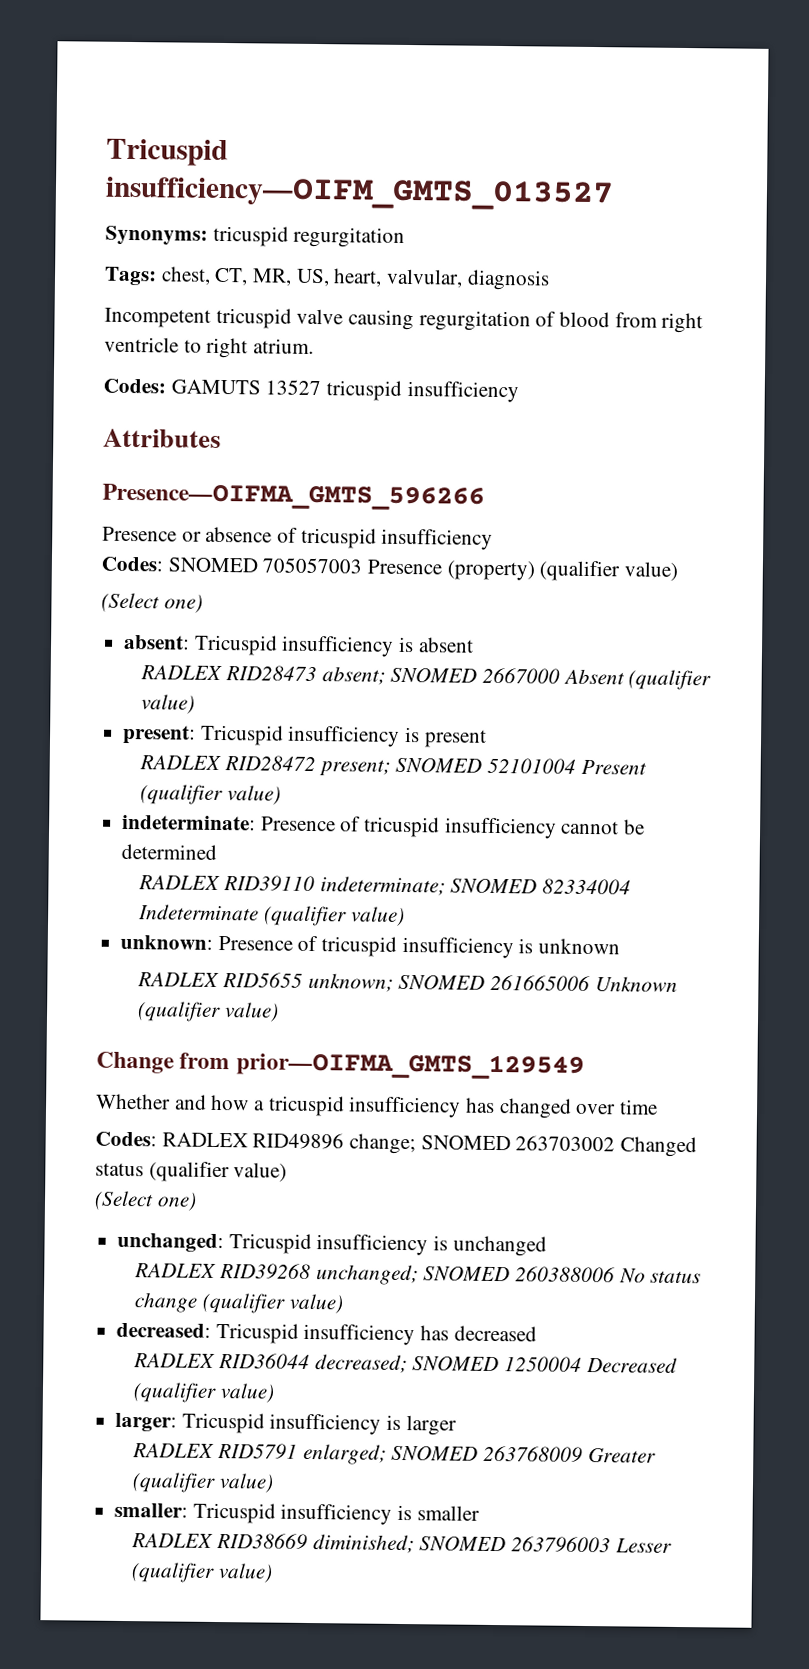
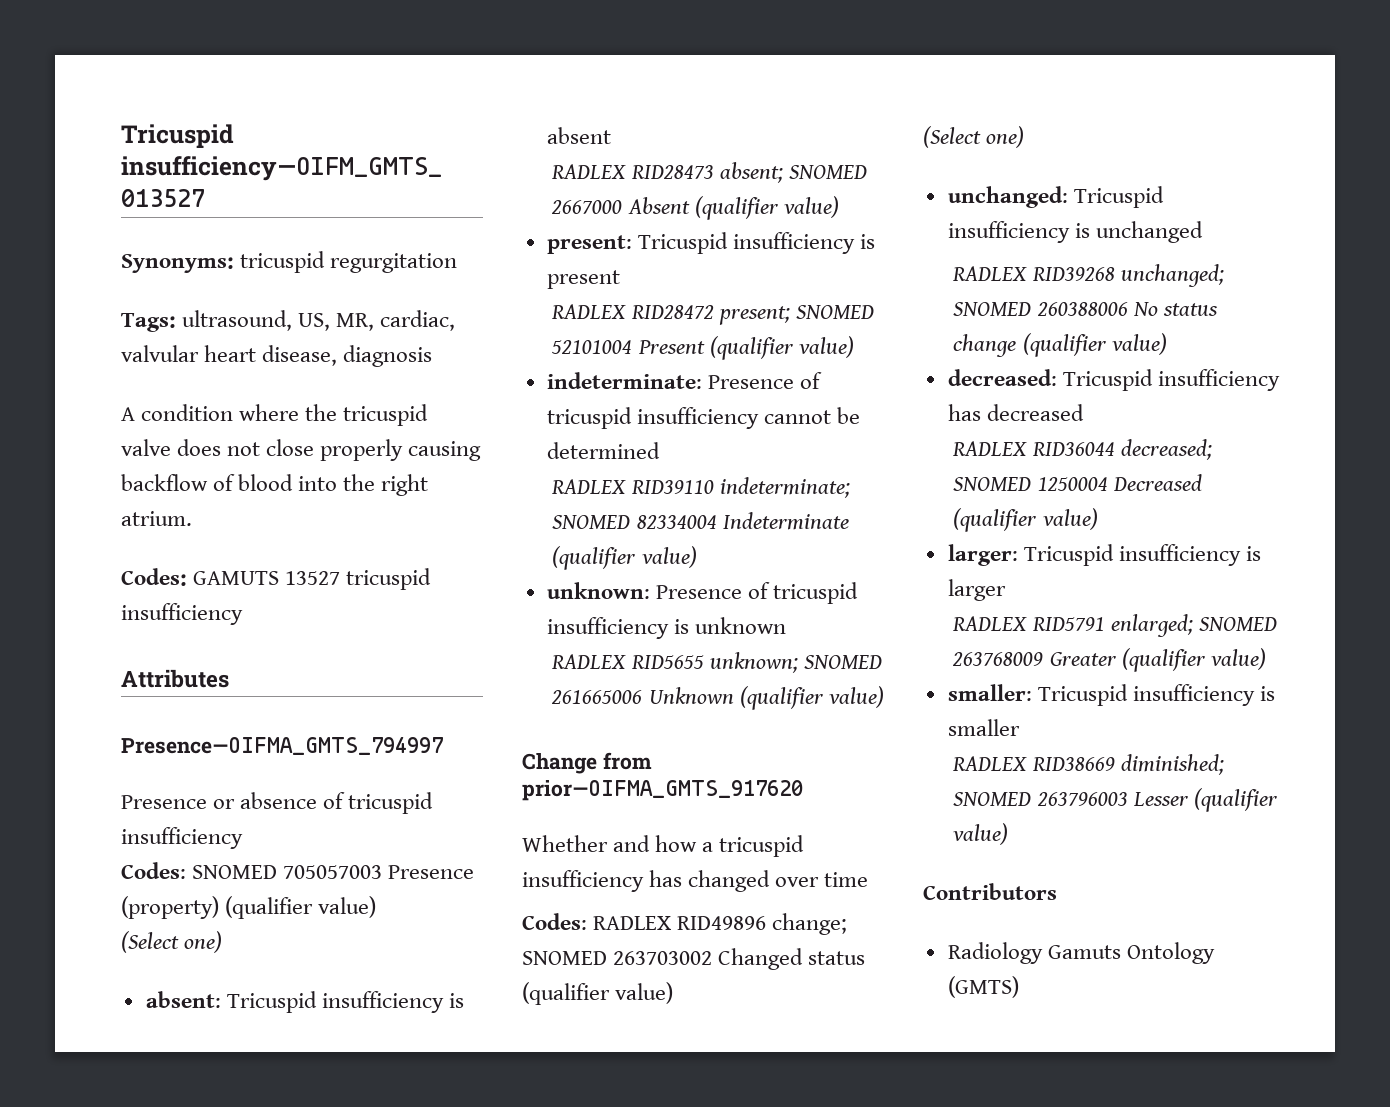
[160,266,550,291] [104,307,704,334] [104,336,202,353] chest, CT, MR, US, heart, valvular, diagnosis // Incompetent tricuspid valve causing regurgitation of blood from right ventricle to -> [182,310,456,331] [121,345,433,367] [121,404,429,426] [121,439,482,461] [121,474,376,491] ultrasound, US, MR, cardiac, valvular heart disease, diagnosis // A condition where the tricuspid valve does not close properly causing backflow of blood into the
[102,483,485,511] Presence—OIFMA_GMTS_596266 -> [121,737,443,755] Presence—OIFMA_GMTS_794997
[235,1052,585,1080] prior—OIFMA_GMTS_129549 -> [522,780,803,801] prior—OIFMA_GMTS_917620
(273, 1573) none -> [923,883,1057,900] [947,942,1215,964] [947,976,1019,998] // Contributors // Radiology Gamuts Ontology (GMTS)

